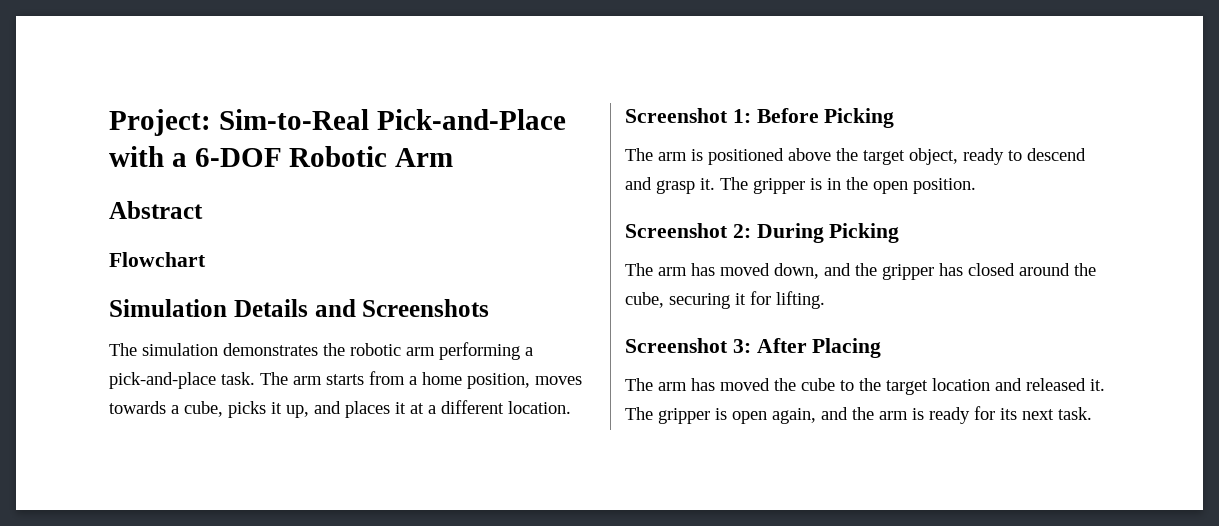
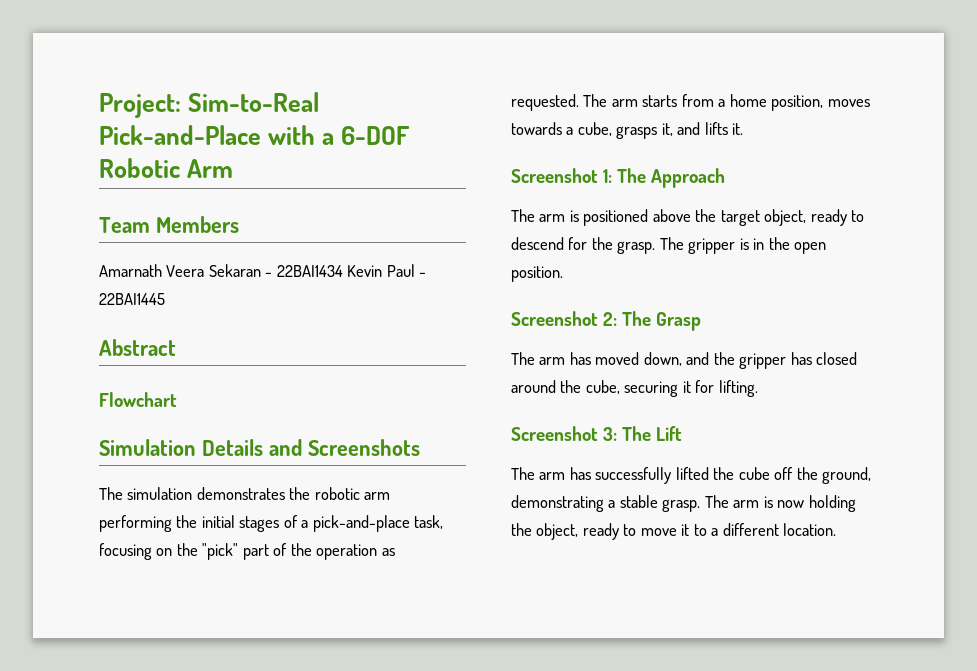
(454, 157) none -> [99,216,239,233] [99,264,427,277] [99,293,165,305] // Team Members // Amarnath Veera Sekaran - 22BAI1434 Kevin Paul - 22BAI1445
[525,347,533,356] [109,372,255,389] a pick-and-place task. -> [176,515,444,532] [99,543,395,560] [511,94,579,111] the initial stages of a pick-and-place task, focusing on the "pick" part of the operation as requested.
[228,400,571,418] picks it up, and places it at a different location. -> [616,122,744,139] grasps it, and lifts it.
[756,108,895,128] Before Picking -> [617,168,726,188] The Approach
[625,177,715,194] and grasp it. -> [568,237,656,254] for the grasp.
[756,223,900,243] During Picking -> [622,311,702,331] The Grasp
[756,338,882,358] [625,378,1105,395] [625,406,1092,424] After Placing // The arm has moved the cube to the target location and released it. The gripper is open again, and the arm is ready for its next task. -> [622,426,683,441] [511,467,872,484] [511,495,856,512] [511,523,837,540] The Lift // The arm has successfully lifted the cube off the ground, demonstrating a stable grasp. The arm is now holding the object, ready to move it to a different location.

